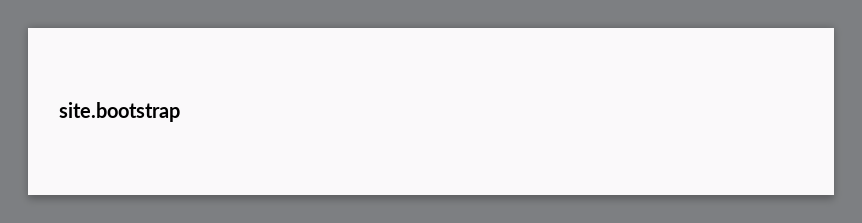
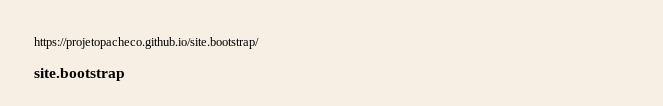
(59, 112) none -> [34,37,259,49] https://projetopacheco.github.io/site.bootstrap/ //

